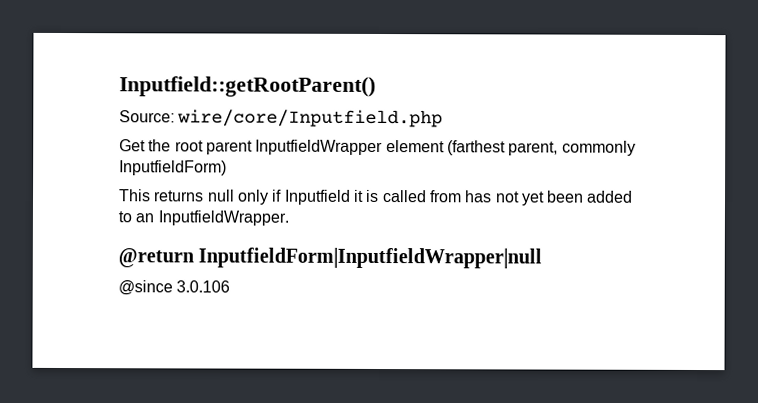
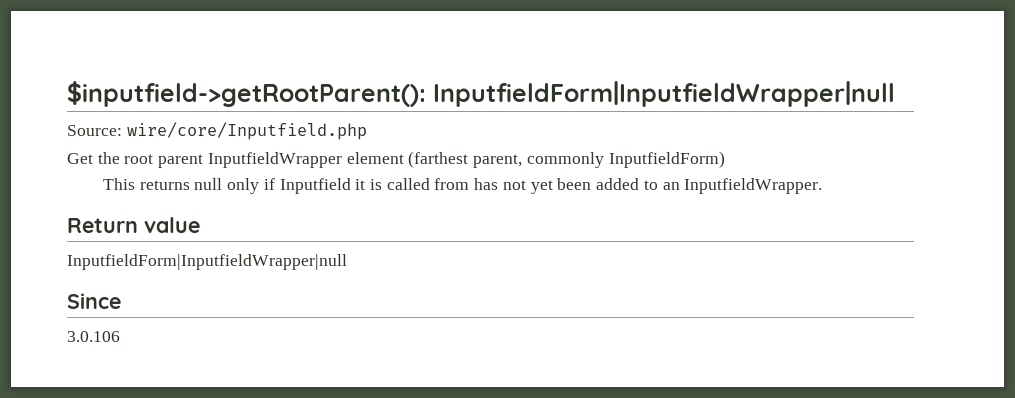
[119,76,376,97] Inputfield::getRootParent() -> [67,81,895,107] $inputfield->getRootParent(): InputfieldForm|InputfieldWrapper|null
[118,247,543,269] [118,280,173,296] @return InputfieldForm|InputfieldWrapper|null // @since -> [67,217,200,233] [67,254,347,270] [67,293,121,309] Return value // InputfieldForm|InputfieldWrapper|null // Since //

